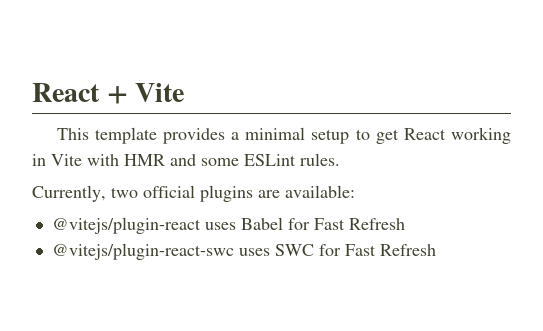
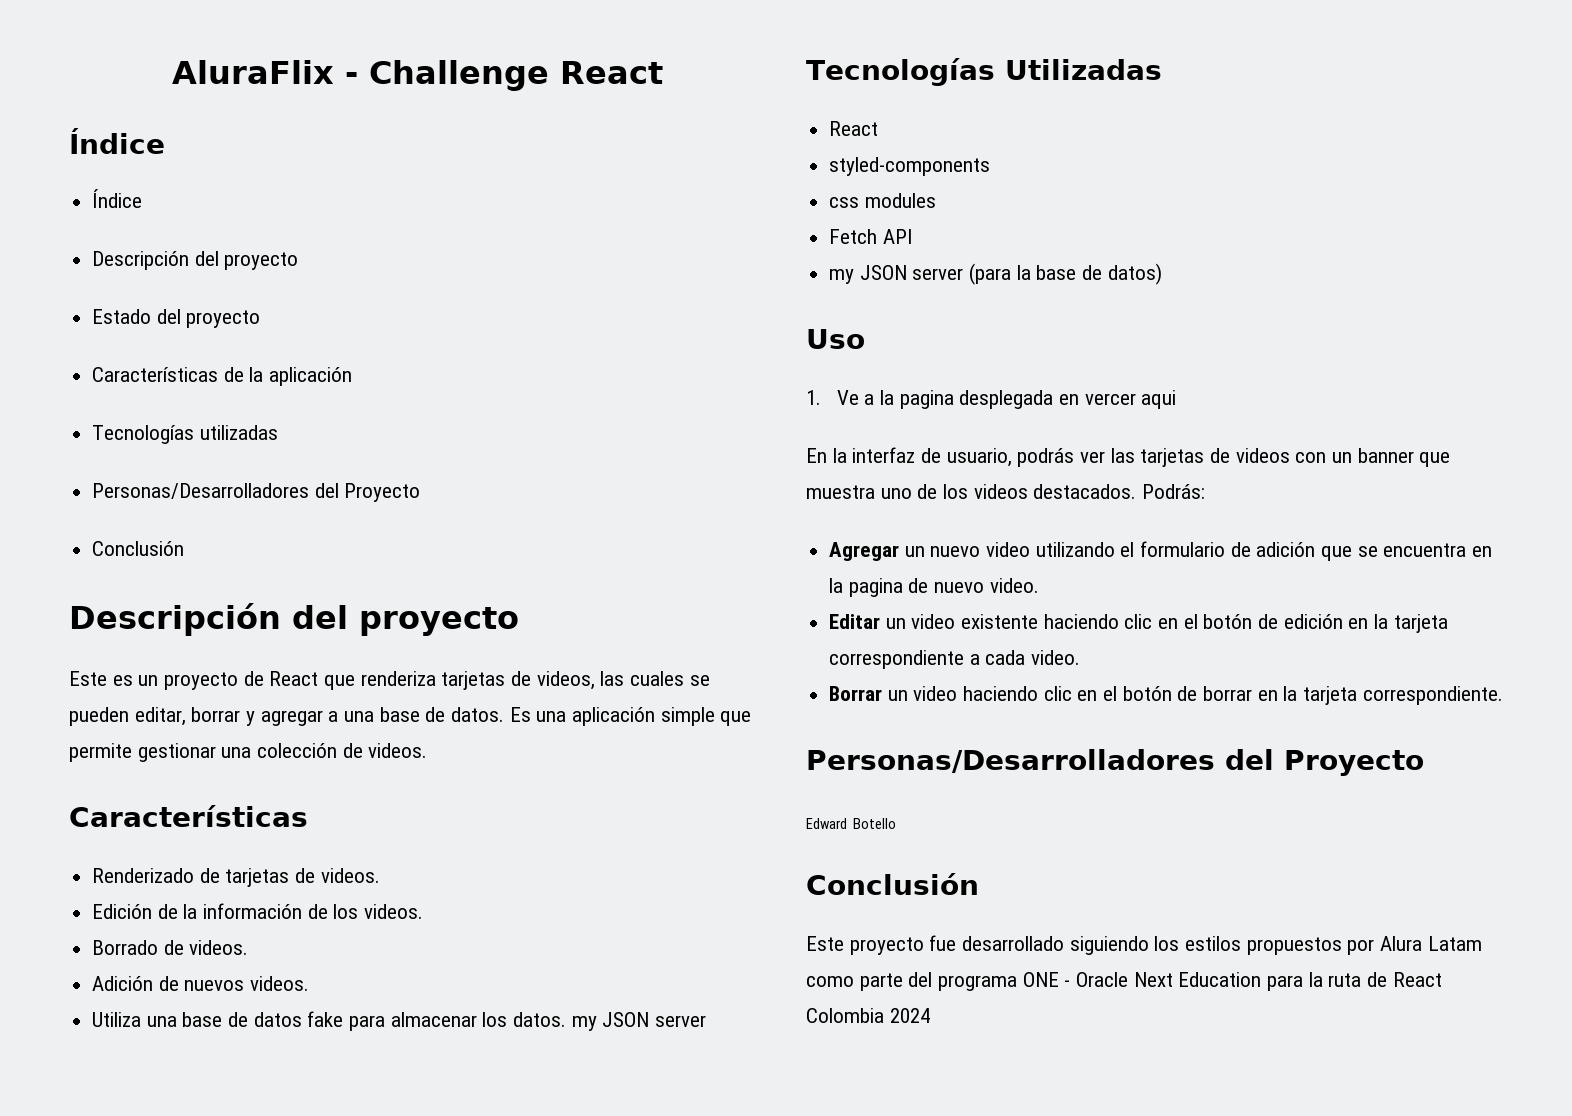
[32,83,185,104] [56,127,512,144] [32,153,340,166] [32,185,355,202] [51,217,405,234] [51,243,436,260] React + Vite // This template provides a minimal setup to get React working in Vite with HMR and some ESLint rules. // Currently, two official plugins are available: // @vitejs/plugin-react uses Babel for Fast Refresh // @vitejs/plugin-react-swc uses SWC for Fast Refresh -> [172,60,663,91] [69,128,165,154] [92,189,143,208] [92,251,299,270] [92,309,261,328] [92,367,353,386] [92,425,278,444] [92,483,421,502] [92,541,185,556] [69,603,519,636] [69,671,710,690] [69,707,752,726] [69,743,428,762] [69,805,308,827] [92,868,380,887] [92,903,424,919] [92,940,249,955] [92,976,310,991] [92,1011,707,1031] [806,58,1162,86] [829,121,879,136] [829,157,991,176] [829,193,936,208] [829,229,913,244] [829,263,1162,285] [806,329,865,349] [806,390,1177,409] [806,447,1451,467] [806,484,1206,499] [829,541,1493,561] [829,578,1039,597] [829,614,1448,633] [829,650,1081,669] [829,686,1503,705] [806,749,1424,776] [806,818,896,829] [806,873,979,895] [806,935,1482,955] [806,972,1442,991] [806,1008,930,1023] AluraFlix - Challenge React // Índice // Índice // Descripción del proyecto // Estado del proyecto // Características de la aplicación // Tecnologías utilizadas // Personas/Desarrolladores del Proyecto // Conclusión // Descripción del proyecto // Este es un proyecto de React que renderiza tarjetas de videos, las cuales se pueden editar, borrar y agregar a una base de datos. Es una aplicación simple que permite gestionar una colección de videos. // Características // Renderizado de tarjetas de videos. // Edición de la información de los videos. // Borrado de videos. // Adición de nuevos videos. // Utiliza una base de datos fake para almacenar los datos. my JSON server // Tecnologías Utilizadas // React // styled-components // css modules // Fetch API // my JSON server (para la base de datos) // Uso // 1. Ve a la pagina desplegada en vercer aqui // En la interfaz de usuario, podrás ver las tarjetas de videos con un banner que muestra uno de los videos destacados. Podrás: // Agregar un nuevo video utilizando el formulario de adición que se encuentra en la pagina de nuevo video. // Editar un video existente haciendo clic en el botón de edición en la tarjeta correspondiente a cada video. // Borrar un video haciendo clic en el botón de borrar en la tarjeta correspondiente. // Personas/Desarrolladores del Proyecto // Edward Botello // Conclusión // Este proyecto fue desarrollado siguiendo los estilos propuestos por Alura Latam como parte del programa ONE - Oracle Next Education para la ruta de React Colombia 2024

